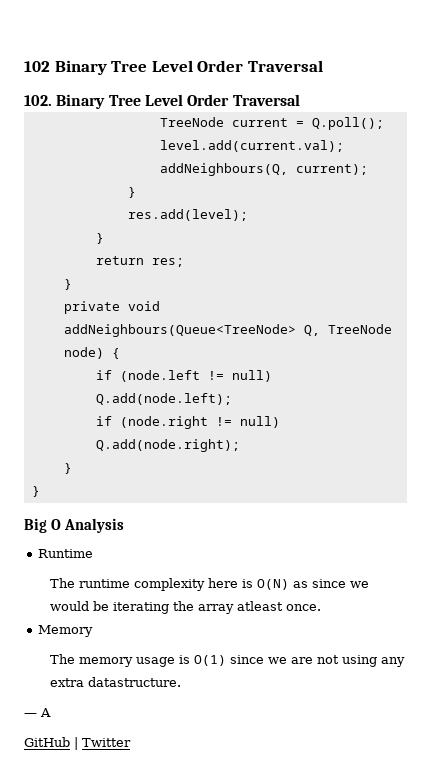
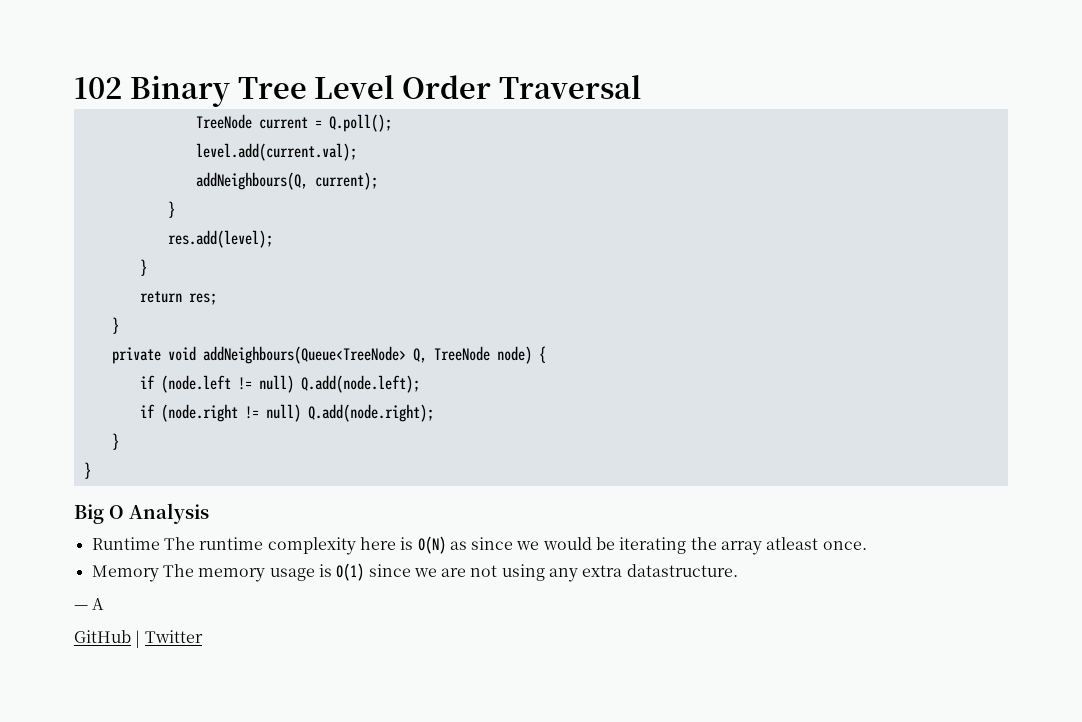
[24,94,300,109] // 102. Binary Tree Level Order Traversal -> (642, 87) none
(94, 553) // -> (160, 543) none
(94, 631) // -> (159, 573) none

